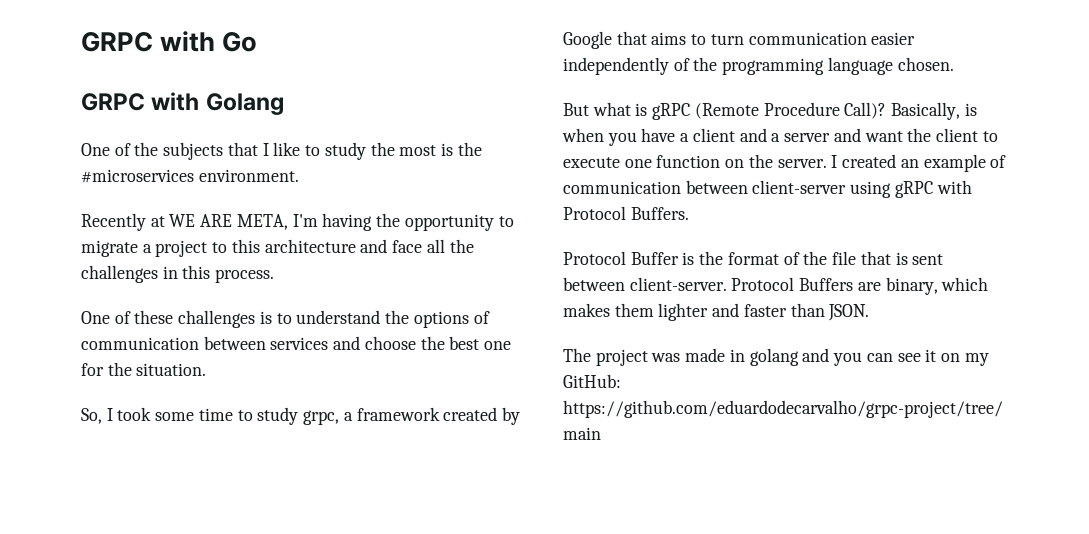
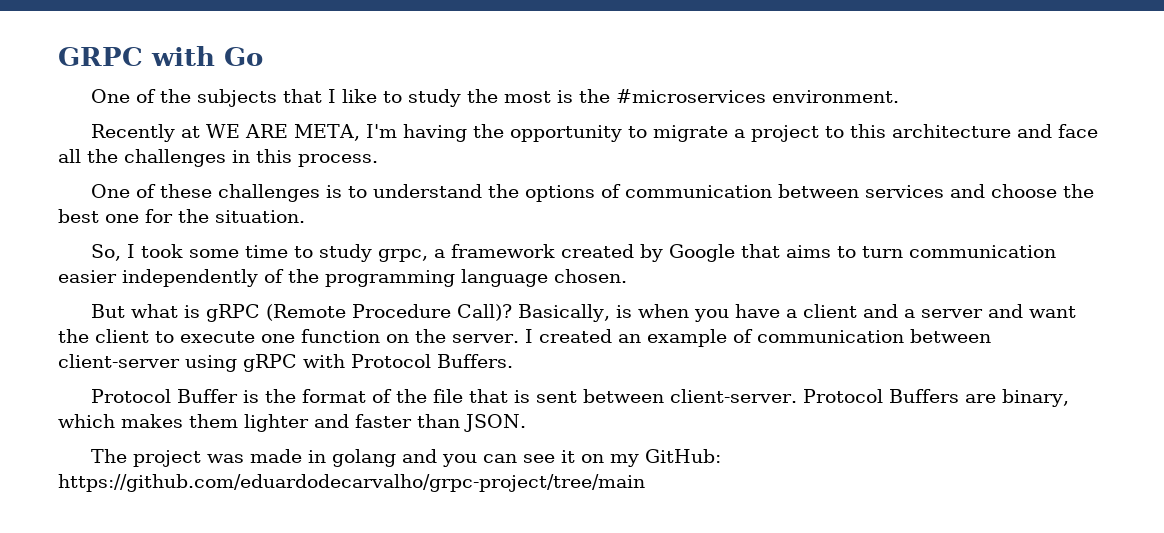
[81,92,284,115] // GRPC with Golang -> (263, 56) none

